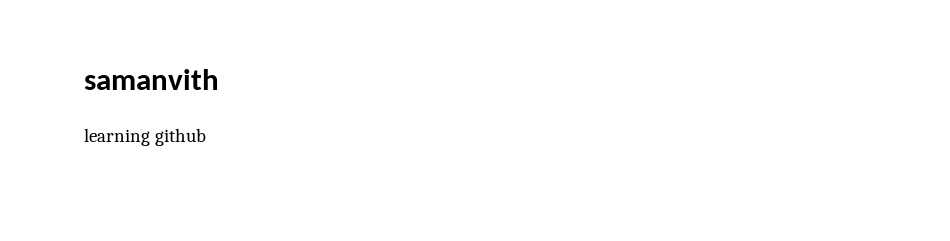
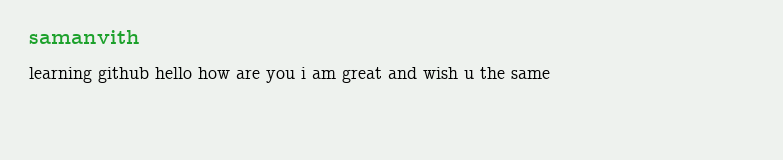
(207, 137) none -> [155,67,550,83] hello how are you i am great and wish u the same

